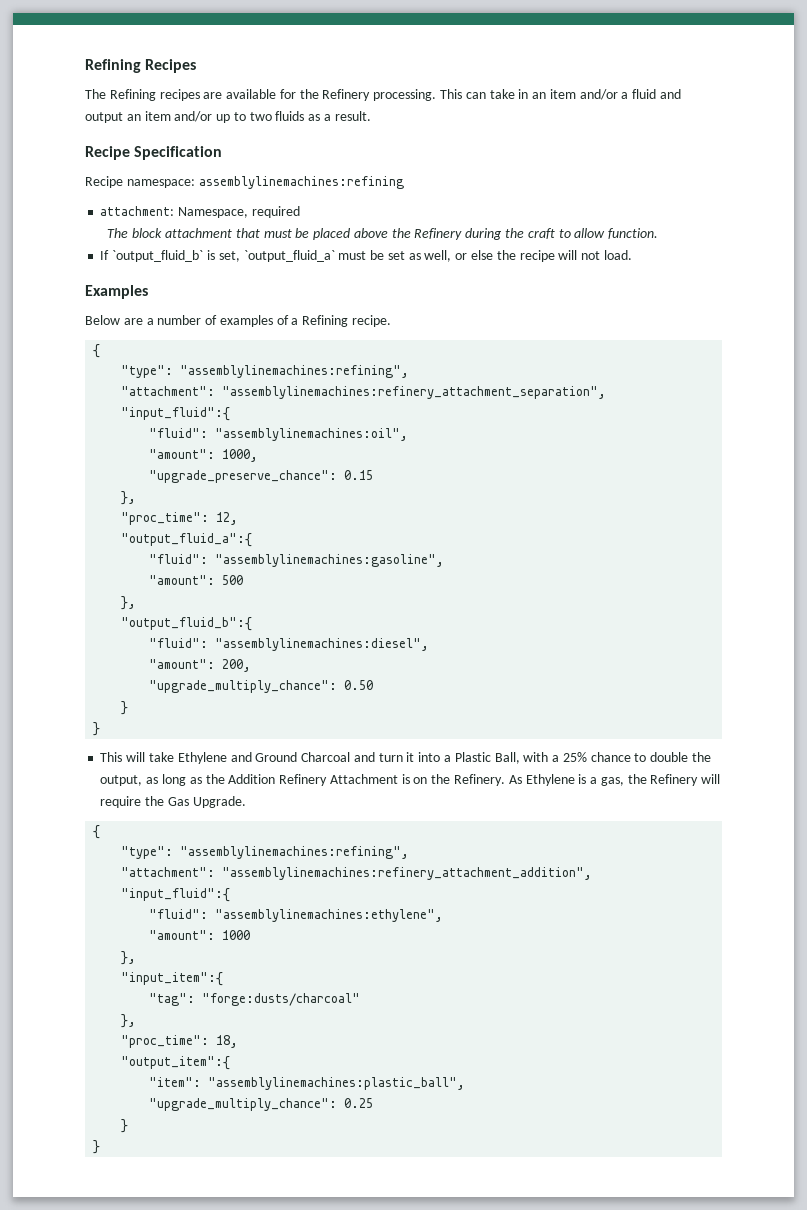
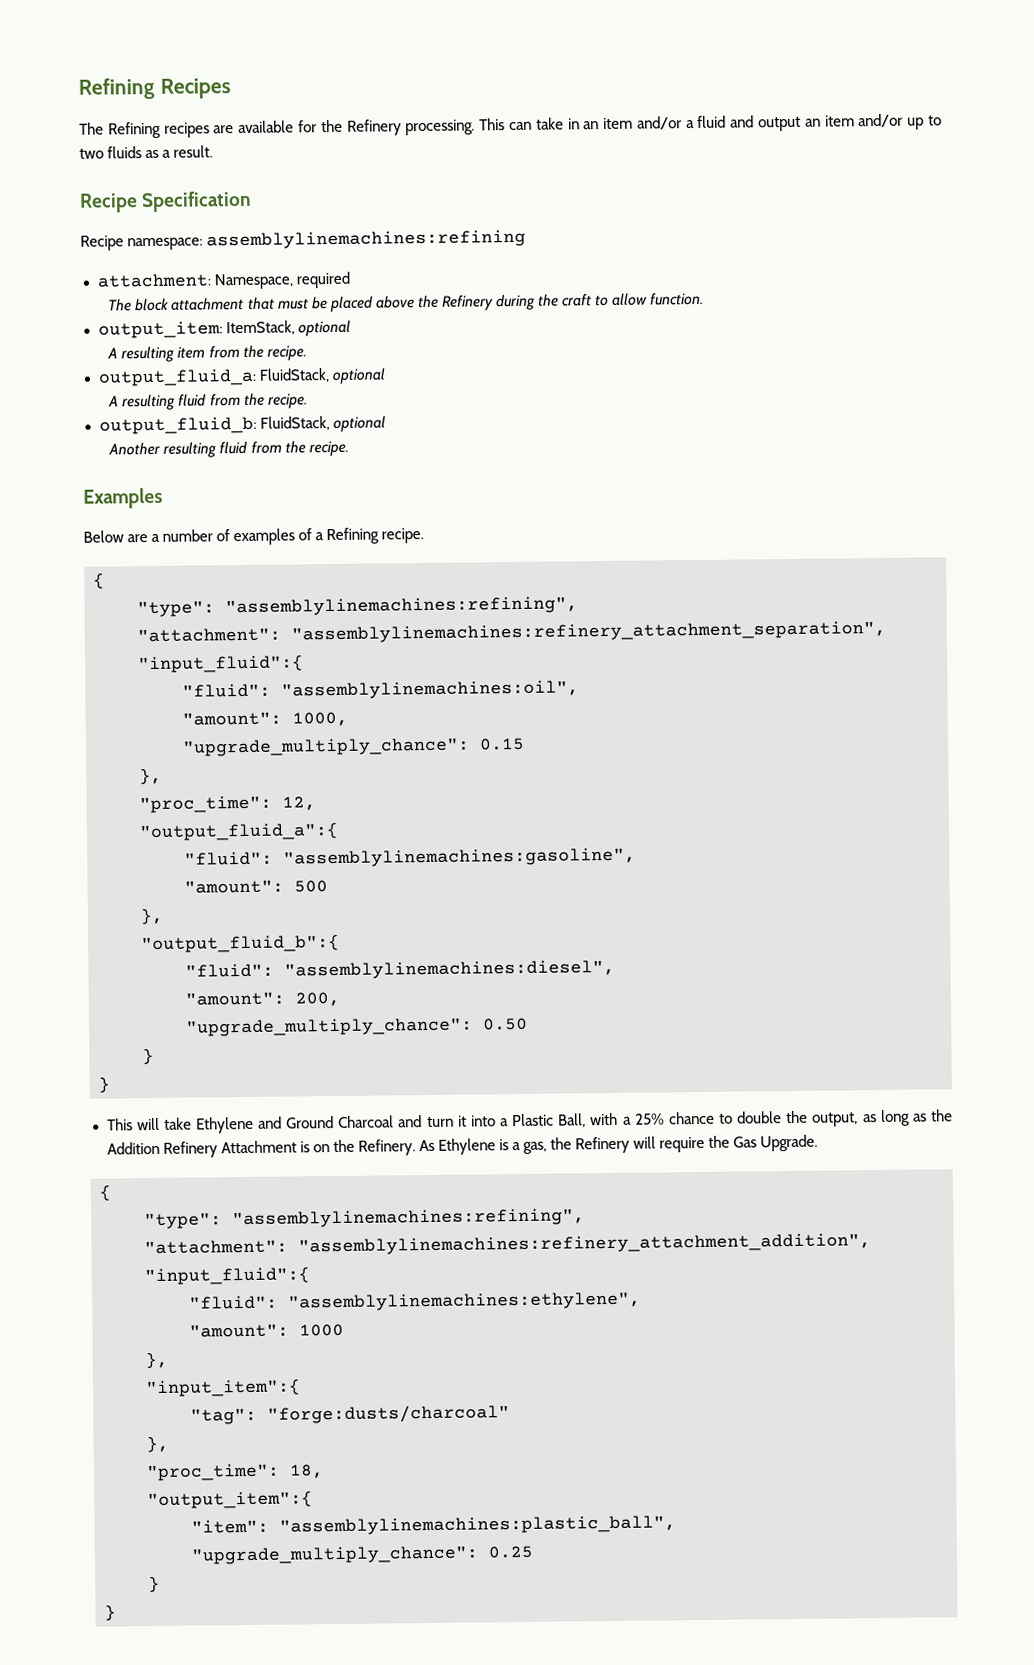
[100,250,632,262] If `output_fluid_b` is set, `output_fluid_a` must be set as well, or else the recipe will not load. -> [97,319,351,339] [107,344,307,363] [97,367,386,387] [108,392,308,411] [98,415,386,435] [108,440,349,458] output_item: ItemStack, optional // A resulting item from the recipe. // output_fluid_a: FluidStack, optional // A resulting fluid from the recipe. // output_fluid_b: FluidStack, optional // Another resulting fluid from the recipe.
[149,470,338,483] "upgrade_preserve_chance": -> [182,737,470,757] "upgrade_multiply_chance":

